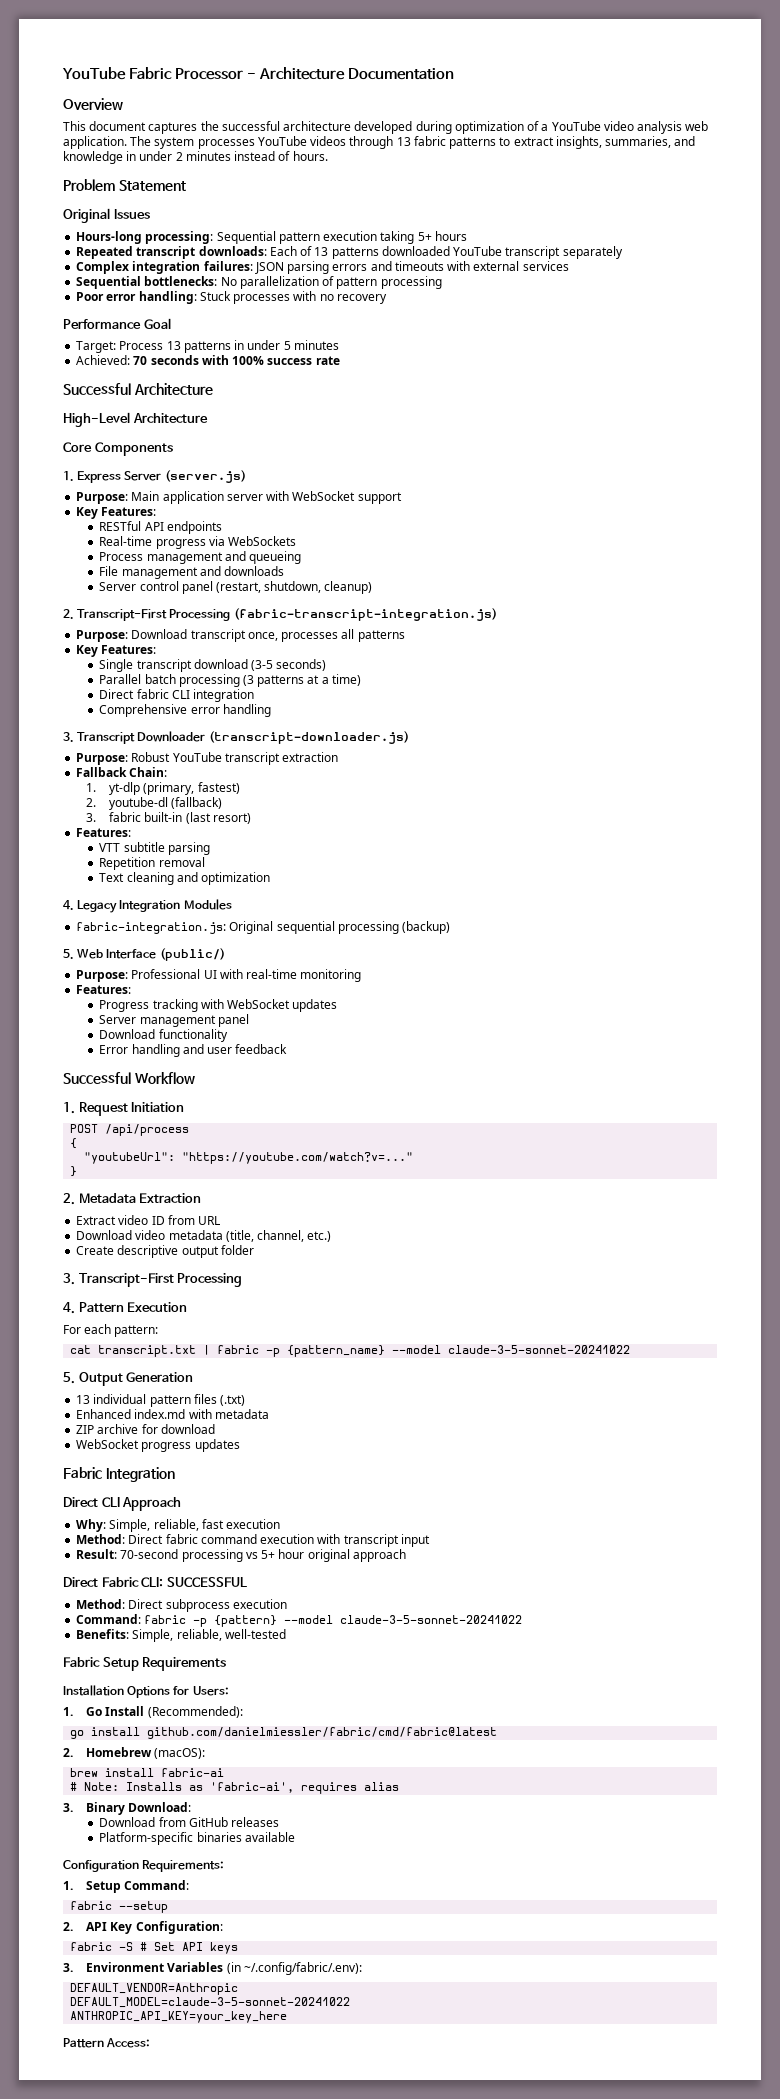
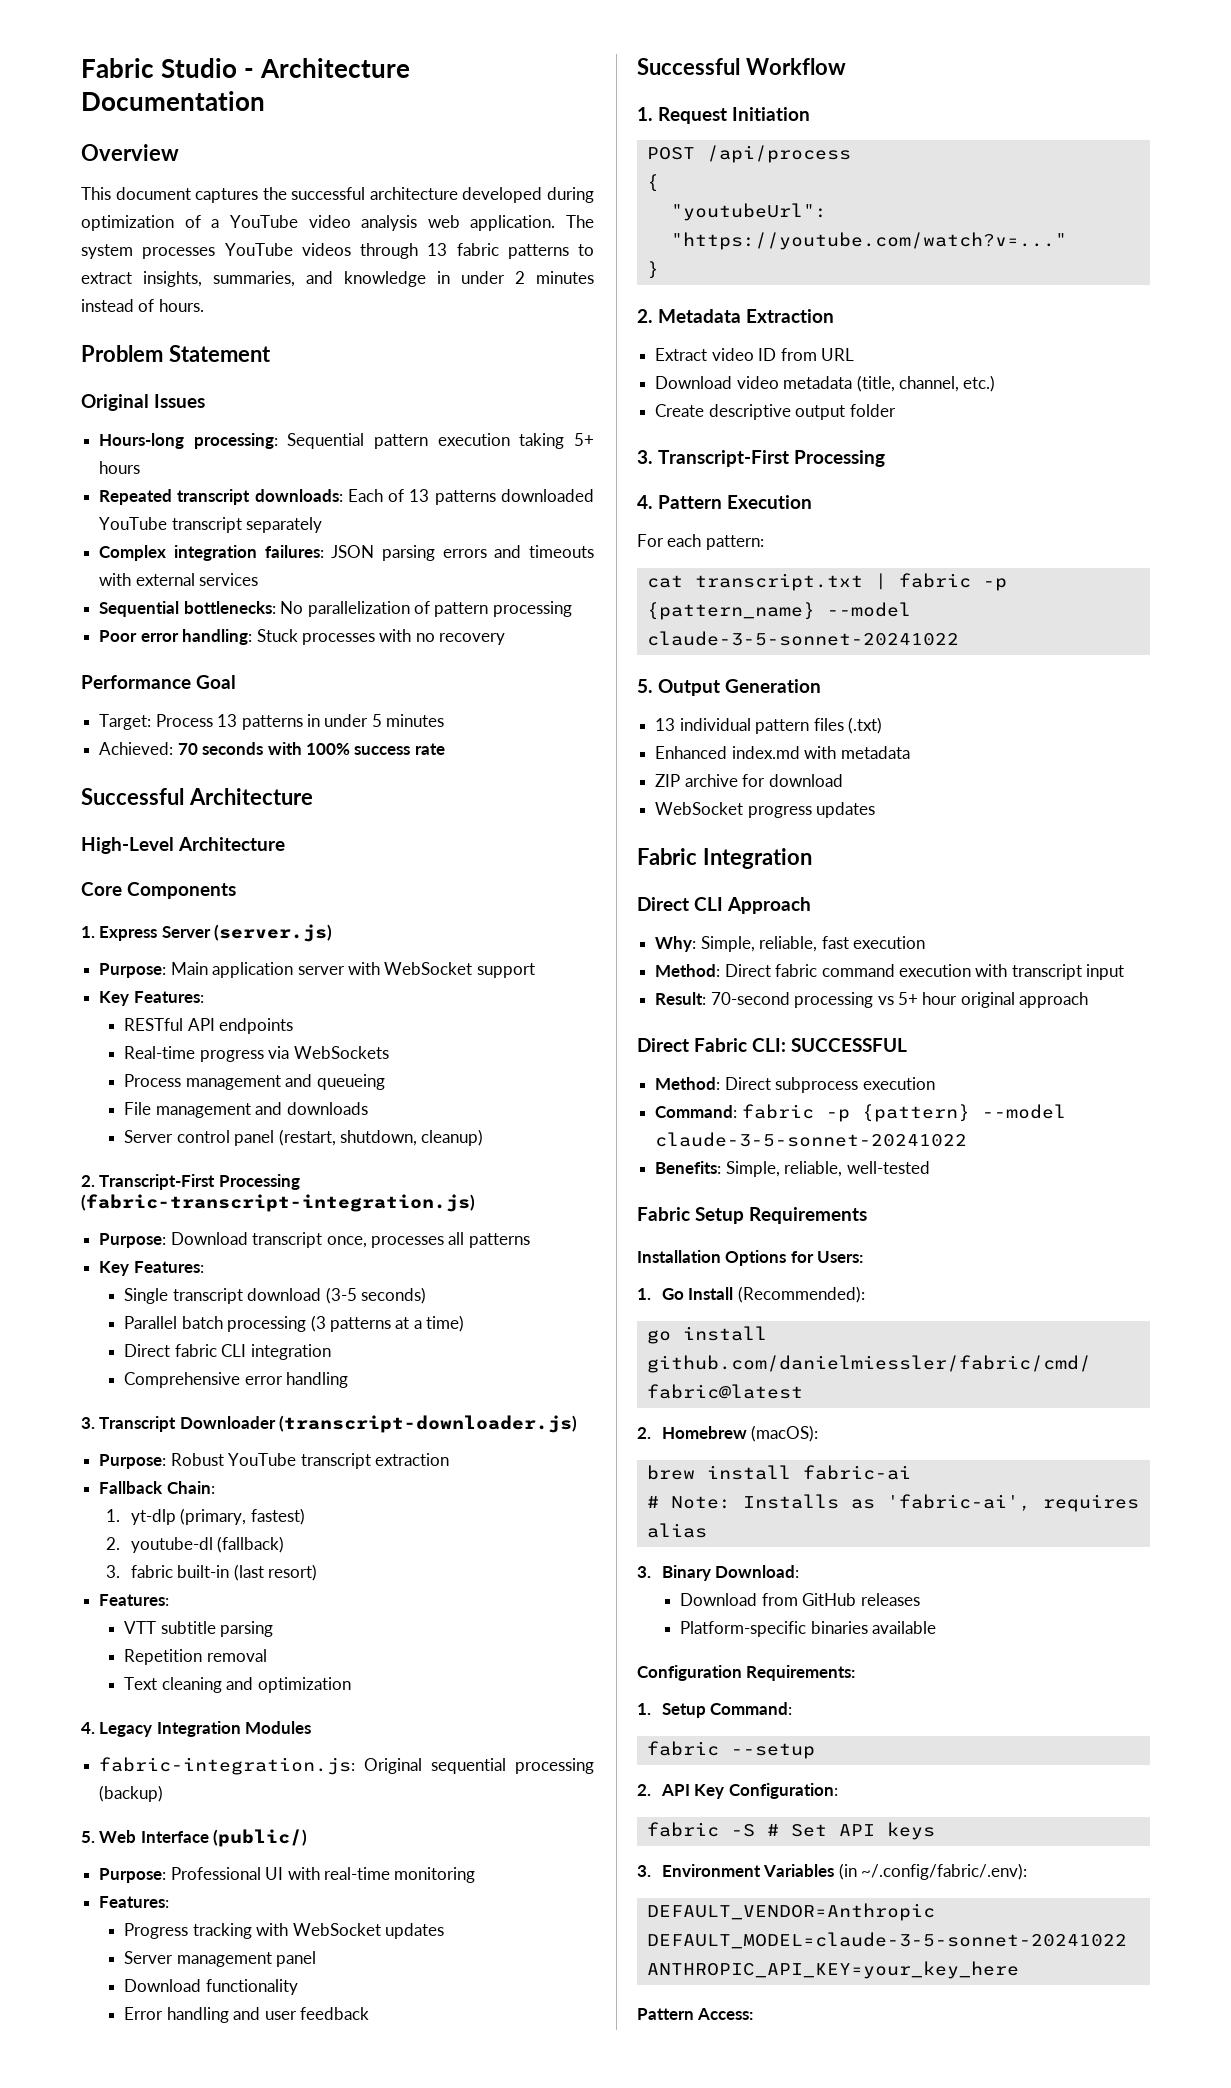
[62,67,244,80] YouTube Fabric Processor -> [81,58,238,78] Fabric Studio

